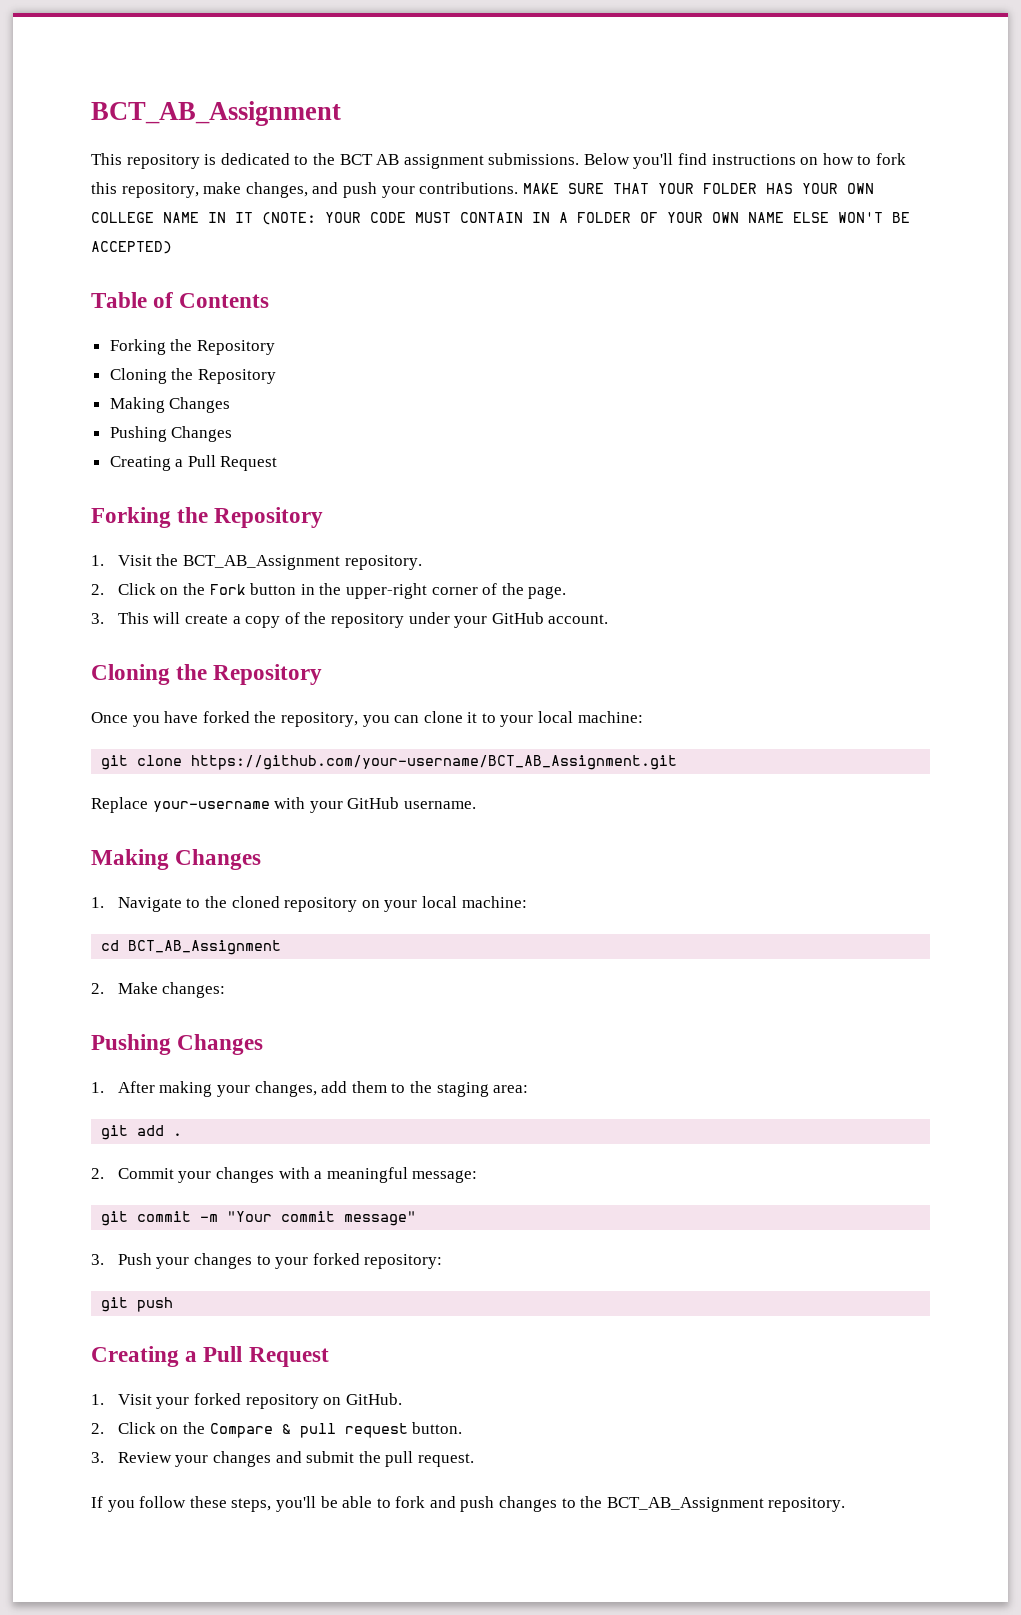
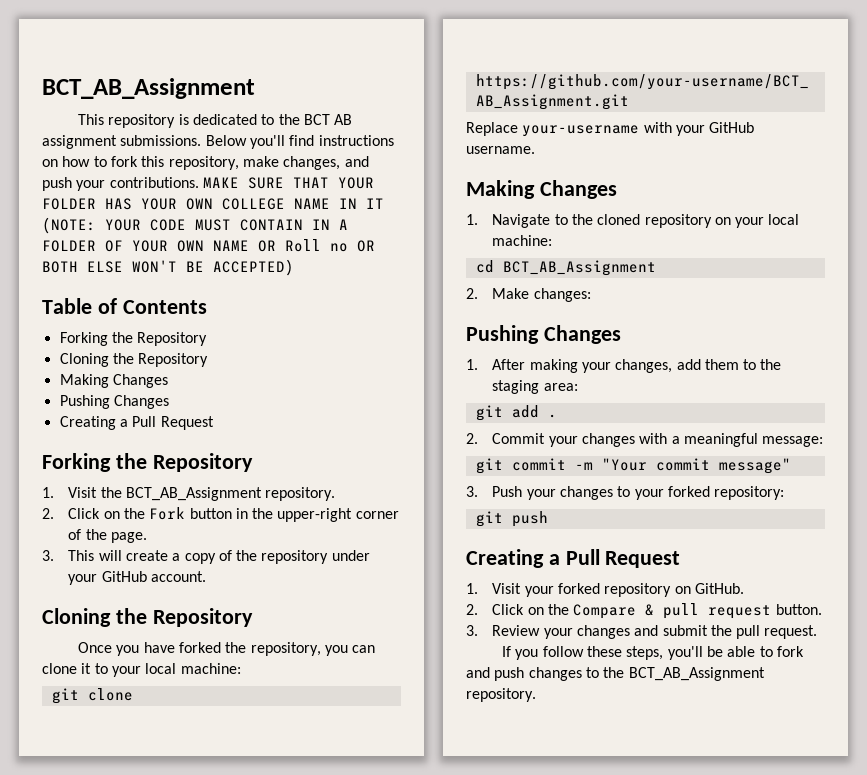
(784, 217) none -> [258,239,375,252] [42,261,78,273] OR Roll no OR BOTH

